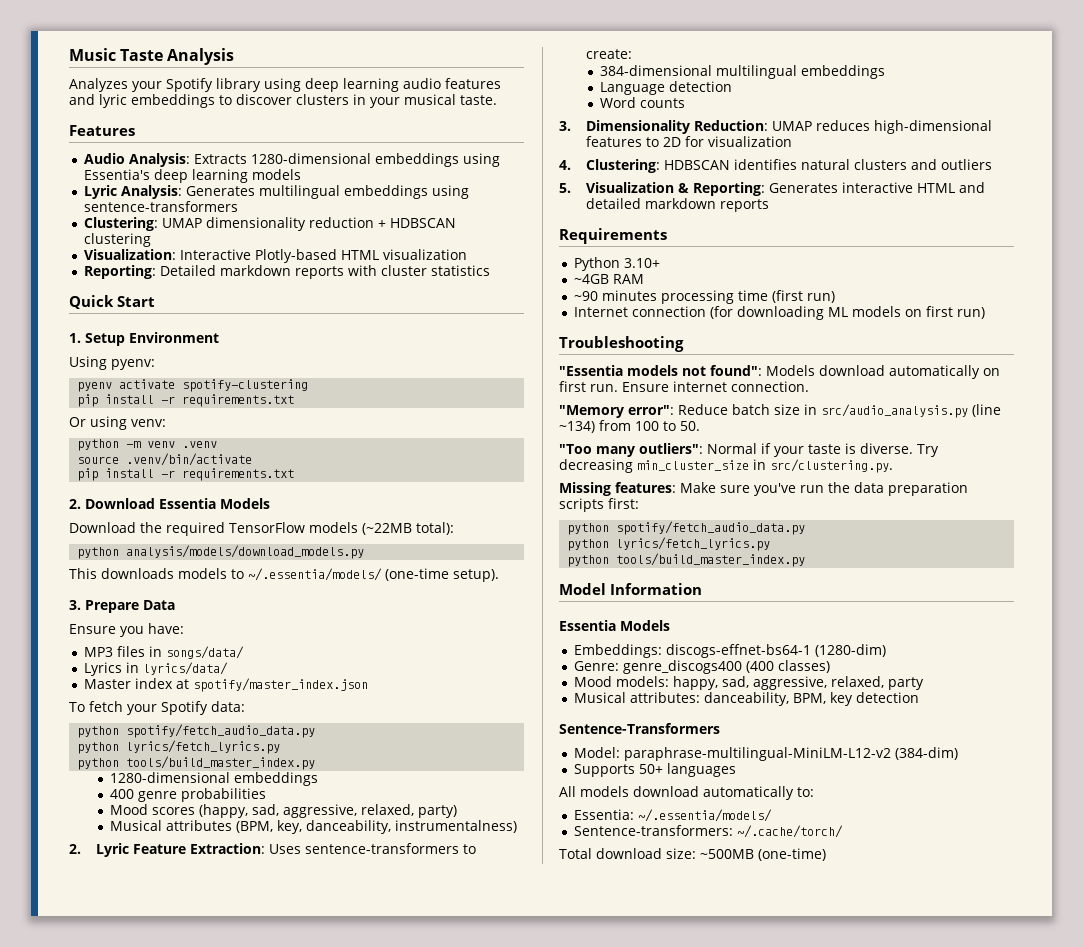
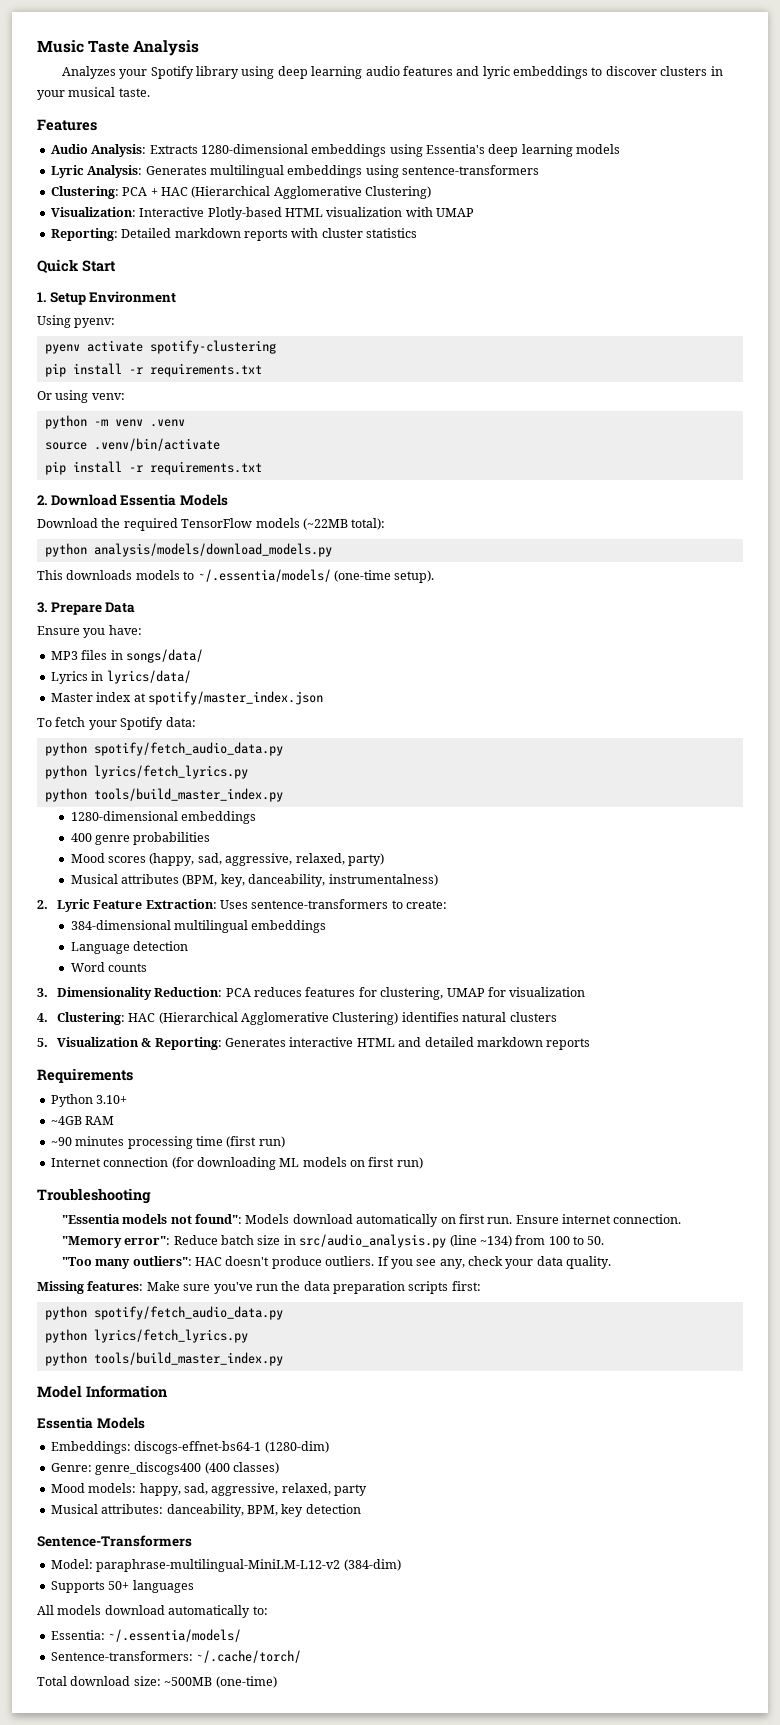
[161,217,456,231] [83,233,151,247] UMAP dimensionality reduction + HDBSCAN clustering -> [122,186,431,199] PCA + HAC (Hierarchical Agglomerative Clustering)
(467, 254) none -> [405,207,474,217] with UMAP
[771,120,992,134] [585,136,681,147] UMAP reduces high-dimensional features to 2D -> [225,987,485,1000] PCA reduces features for clustering, UMAP
[663,160,730,170] HDBSCAN -> [128,1012,399,1025] HAC (Hierarchical Agglomerative Clustering)
[910,159,992,170] and outliers -> (557, 1017) none
[706,443,939,457] [559,459,893,473] Normal if your taste is diverse. Try decreasing min_cluster_size in src/clustering.py. -> [194,1256,612,1269] HAC doesn't produce outliers. If you see any, check your data quality.

